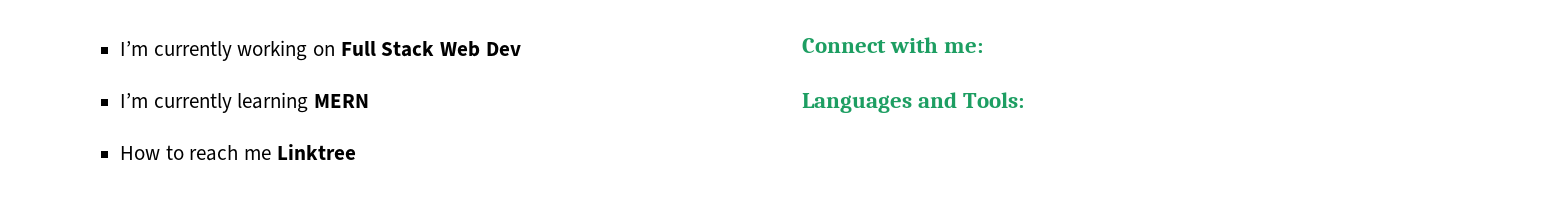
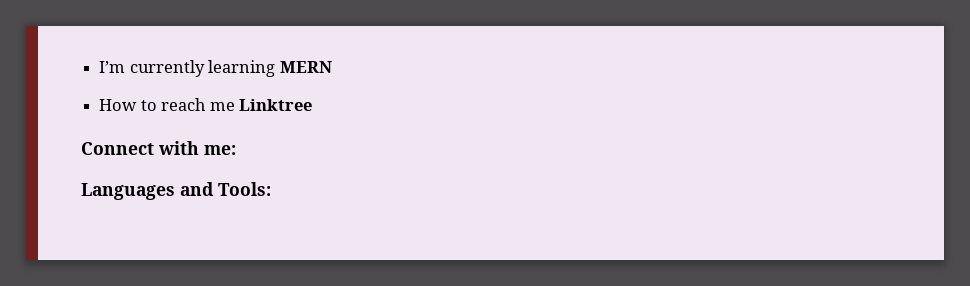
[120,40,521,61] [120,93,232,113] I’m currently working on Full Stack Web Dev // I’m currently -> [99,60,205,77] I’m currently

